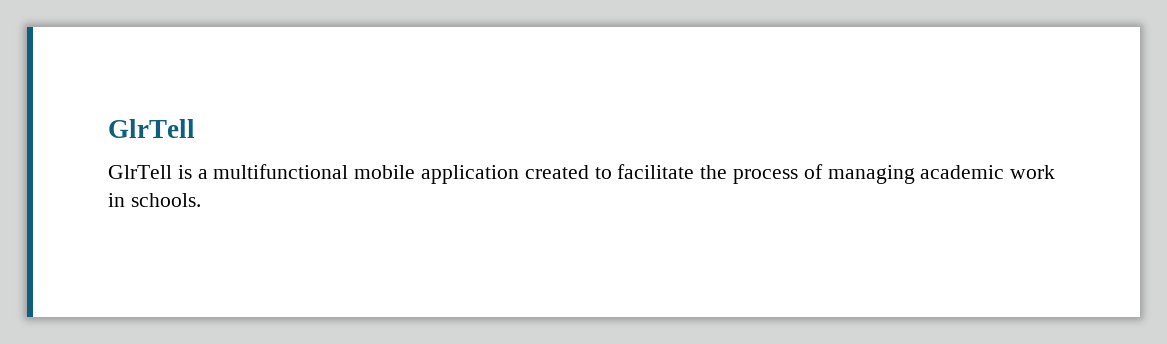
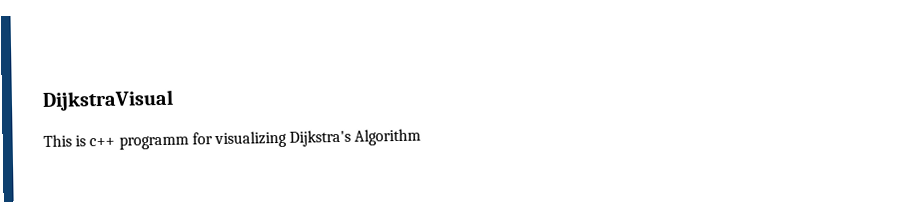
[108,119,195,138] [108,164,1056,184] [108,193,201,207] GlrTell // GlrTell is a multifunctional mobile application created to facilitate the process of managing academic work in schools. -> [42,89,174,111] [43,128,422,150] DijkstraVisual // This is c++ programm for visualizing Dijkstra's Algorithm

